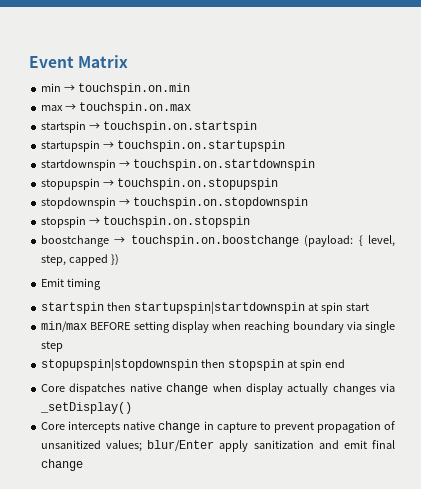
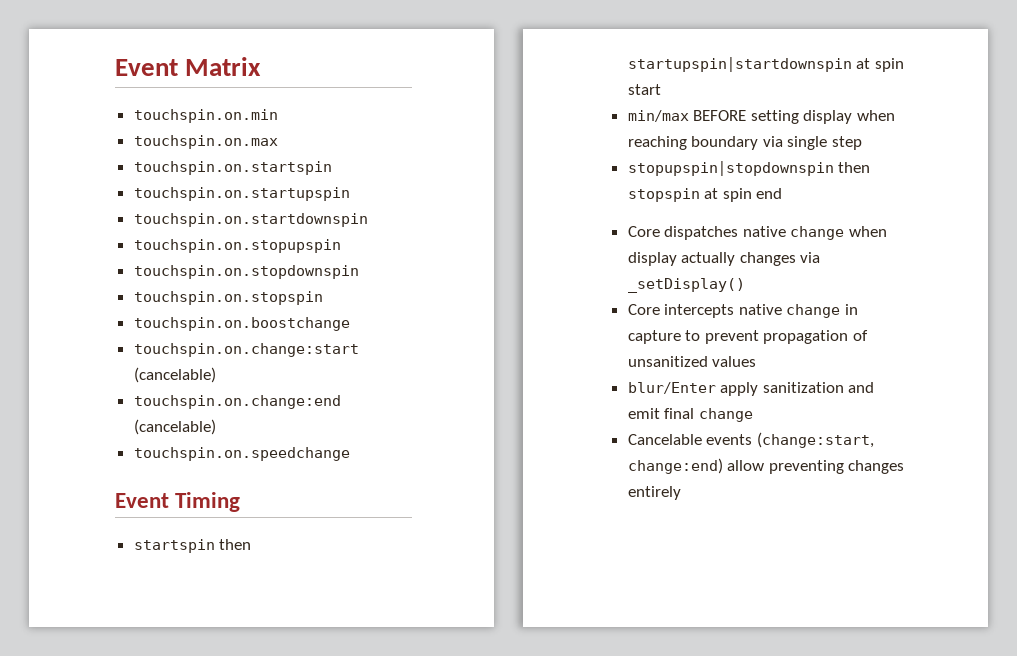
[41,83,76,92] min → -> (262, 66) none
[41,103,77,111] max → -> (278, 116) none
[41,121,101,133] startspin → -> (278, 142) none
[41,140,115,152] startupspin → -> (332, 168) none
[41,159,131,171] startdownspin → -> (350, 194) none
[41,178,115,190] stopupspin → -> (368, 220) none
[41,197,131,209] stopdownspin → -> (341, 246) none
[41,216,101,228] stopspin → -> (359, 272) none
[41,235,126,247] boostchange → -> (323, 298) none
[304,235,395,247] [41,254,120,266] [41,278,102,290] (payload: { level, step, capped }) // Emit timing -> [133,343,359,357] [133,367,216,383] [133,395,341,409] [133,419,216,435] [133,447,350,461] [115,492,241,512] // touchspin.on.change:start (cancelable) // touchspin.on.change:end (cancelable) // touchspin.on.speedchange // Event Timing
[106,440,143,452] values; -> [712,356,757,367] values //
(84, 465) none -> [627,432,874,448] [627,458,905,474] [627,486,681,500] // Cancelable events (change:start, change:end) allow preventing changes entirely

